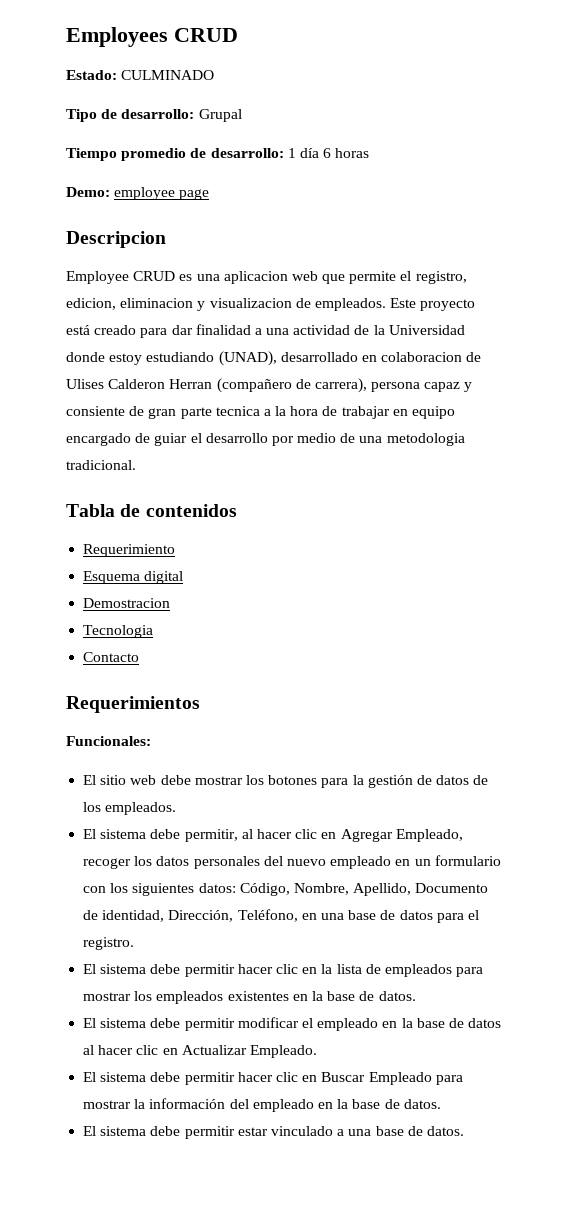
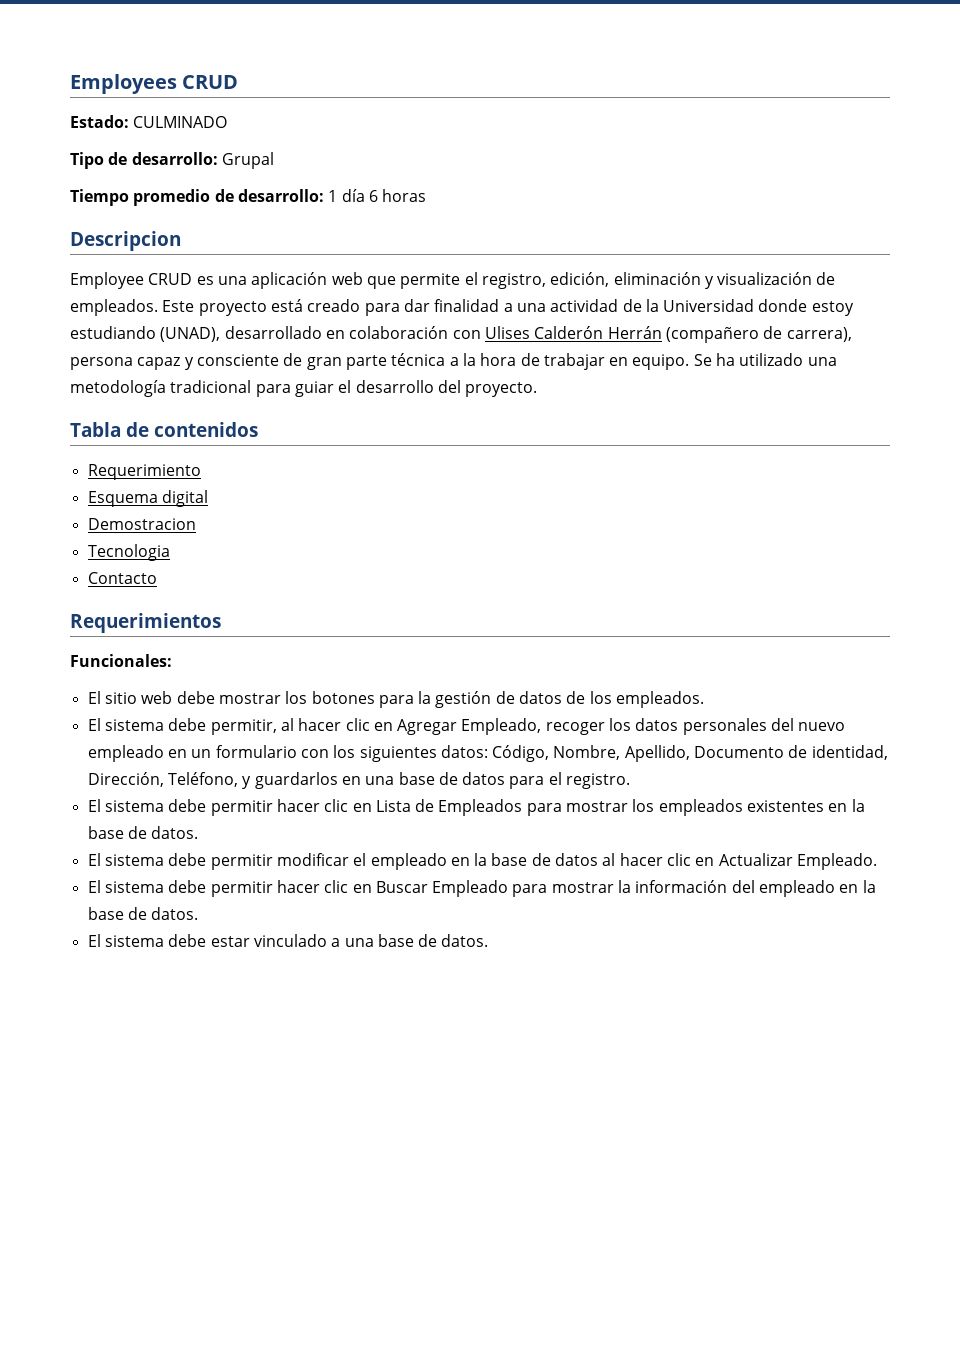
[66,187,210,200] // Demo: employee page -> (427, 195) none
[223,271,288,284] aplicacion -> [251,272,328,289] aplicación
[66,298,292,311] edicion, eliminacion y visualizacion -> [550,272,813,289] edición, eliminación y visualización
[381,352,482,362] [66,379,213,389] colaboracion de Ulises Calderon Herran -> [349,326,662,339] colaboración con Ulises Calderón Herrán
[66,406,125,416] consiente -> [196,354,279,366] consciente
[215,406,260,416] tecnica -> [391,353,446,366] técnica
[412,406,456,419] [66,433,465,446] [66,460,136,470] equipo encargado de guiar el desarrollo por medio de una metodologia tradicional. -> [632,353,837,370] [70,380,538,397] equipo. Se ha utilizado una metodología tradicional para guiar el desarrollo del proyecto.
(298, 915) none -> [242,772,338,789] y guardarlos
[321,964,452,977] la lista de empleados -> [375,799,523,816] Lista de Empleados
[184,1126,235,1139] permitir -> (207, 940) none

